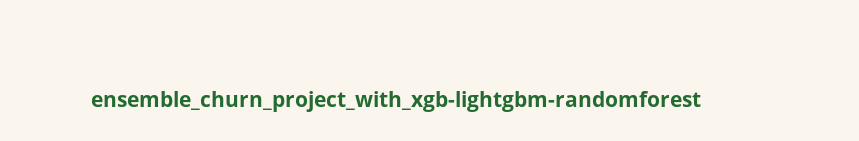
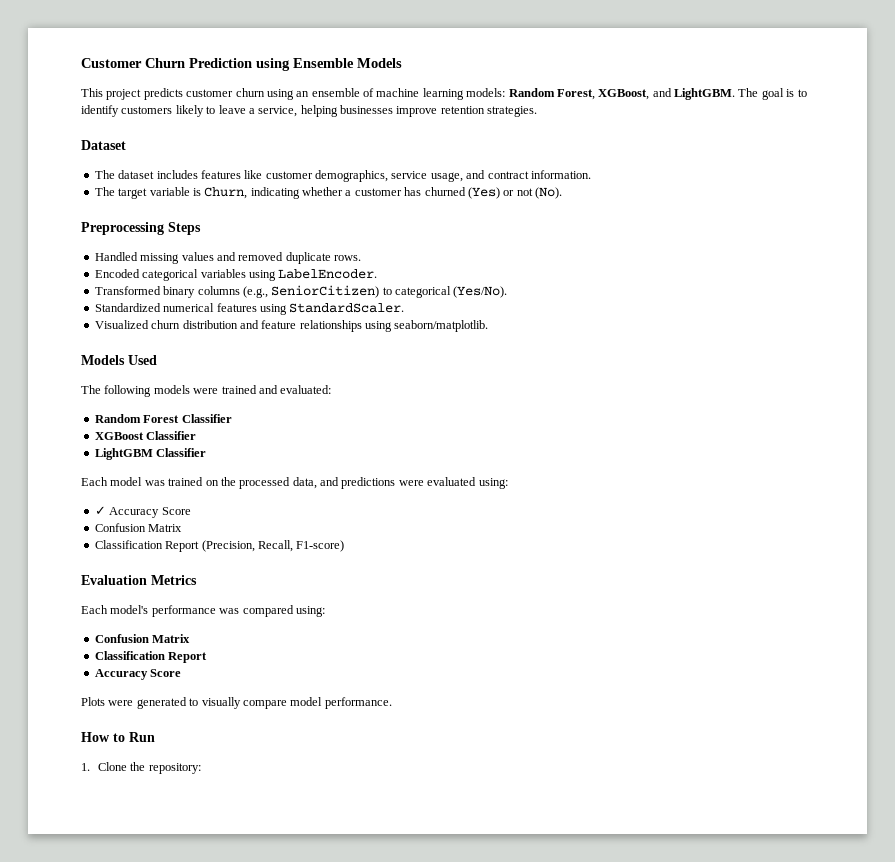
[91,91,701,112] ensemble_churn_project_with_xgb-lightgbm-randomforest -> [81,58,402,71] [81,88,807,100] [81,105,538,117] [81,140,126,150] [94,170,591,182] [94,187,562,199] [81,222,201,235] [94,252,361,264] [94,269,378,281] [94,285,508,298] [94,303,405,315] [94,320,489,332] [81,355,157,365] [81,385,332,397] [94,414,232,423] [94,431,197,440] [94,448,207,460] [81,477,508,489] [94,506,191,518] [94,523,183,532] [94,540,345,552] [81,575,197,585] [81,605,325,617] [94,634,191,643] [94,651,208,663] [94,669,182,680] [81,697,392,709] [81,732,155,742] [81,762,201,774] Customer Churn Prediction using Ensemble Models // This project predicts customer churn using an ensemble of machine learning models: Random Forest, XGBoost, and LightGBM. The goal is to identify customers likely to leave a service, helping businesses improve retention strategies. // Dataset // The dataset includes features like customer demographics, service usage, and contract information. // The target variable is Churn, indicating whether a customer has churned (Yes) or not (No). // Preprocessing Steps // Handled missing values and removed duplicate rows. // Encoded categorical variables using LabelEncoder. // Transformed binary columns (e.g., SeniorCitizen) to categorical (Yes/No). // Standardized numerical features using StandardScaler. // Visualized churn distribution and feature relationships using seaborn/matplotlib. // Models Used // The following models were trained and evaluated: // Random Forest Classifier // XGBoost Classifier // LightGBM Classifier // Each model was trained on the processed data, and predictions were evaluated using: // ✓ Accuracy Score // Confusion Matrix // Classification Report (Precision, Recall, F1-score) // Evaluation Metrics // Each model's performance was compared using: // Confusion Matrix // Classification Report // Accuracy Score // Plots were generated to visually compare model performance. // How to Run // 1. Clone the repository:

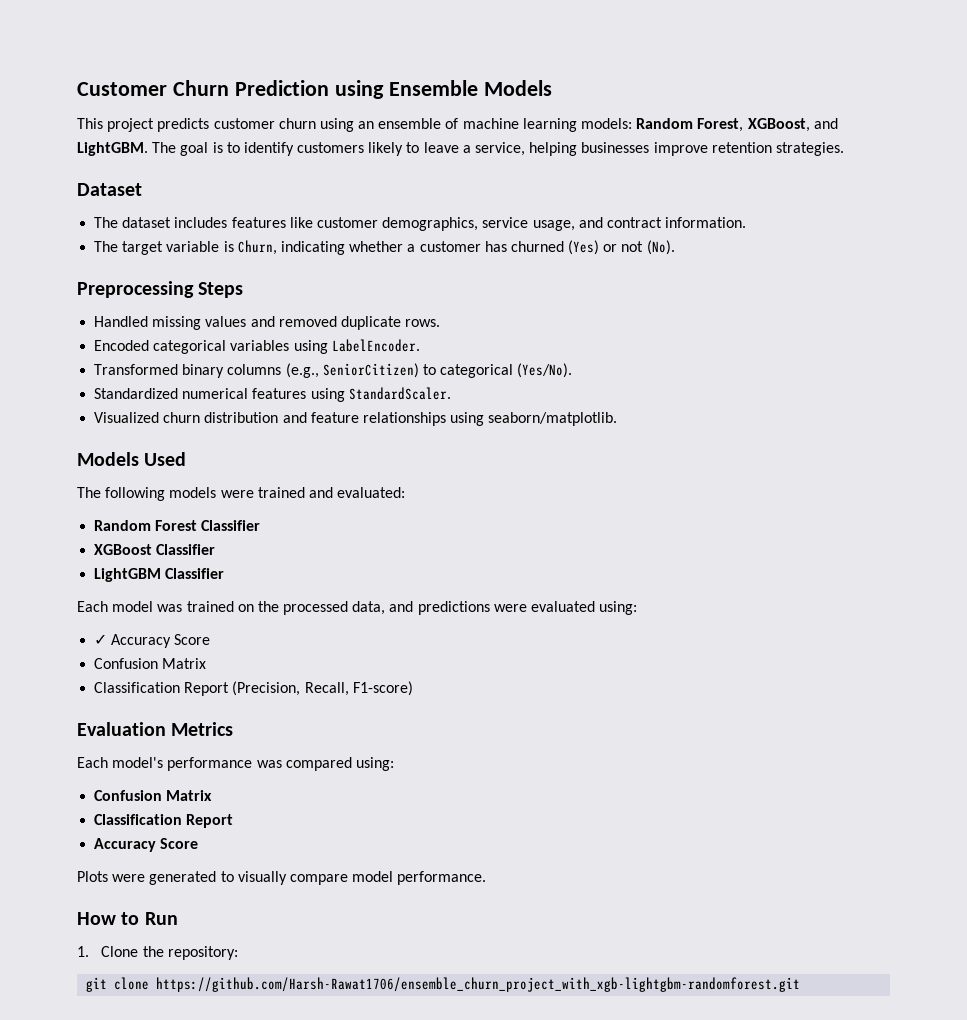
(201, 768) none -> [86,977,801,992] // git clone https://github.com/Harsh-Rawat1706/ensemble_churn_project_with_xgb-lightgbm-randomforest.git

